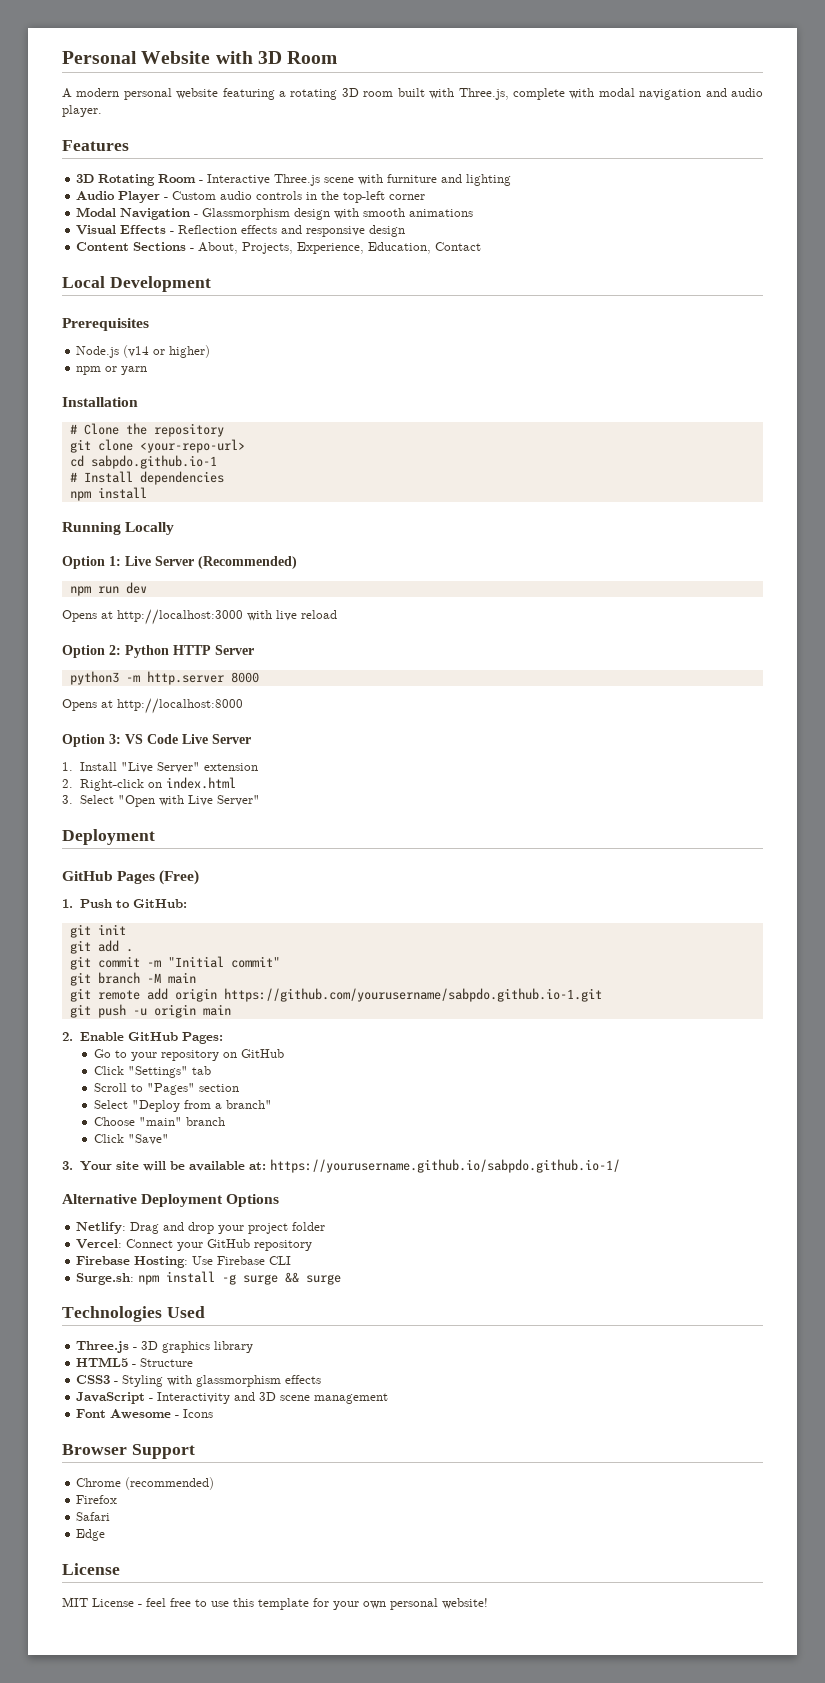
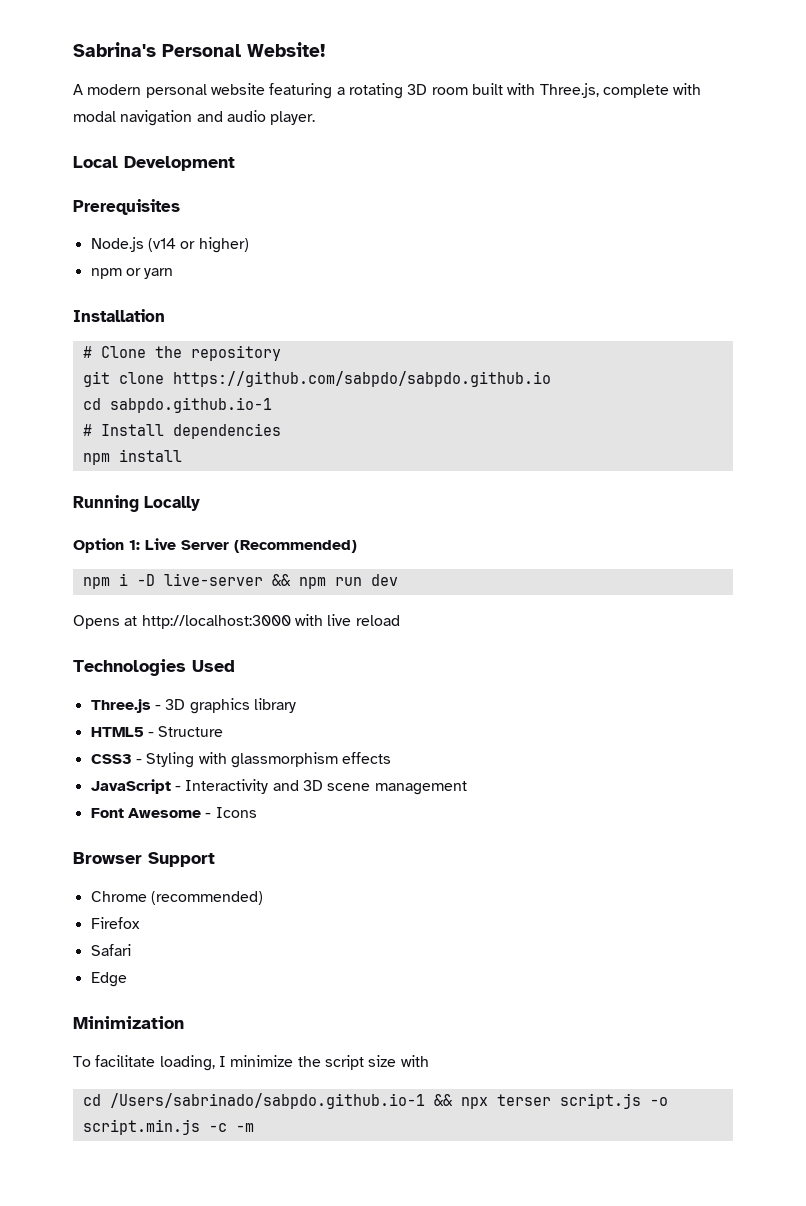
[62,51,338,64] Personal Website with 3D Room -> [73,42,325,57] Sabrina's Personal Website!
[62,140,129,151] [76,174,512,186] [76,191,426,203] [76,207,474,220] [76,225,406,237] [76,242,482,254] // Features // 3D Rotating Room - Interactive Three.js scene with furniture and lighting // Audio Player - Custom audio controls in the top-left corner // Modal Navigation - Glassmorphism design with smooth animations // Visual Effects - Reflection effects and responsive design // Content Sections - About, Projects, Experience, Education, Contact -> (316, 118) none
[139,439,245,453] <your-repo-url> -> [172,371,551,387] https://github.com/sabpdo/sabpdo.github.io
(91, 591) none -> [118,573,326,589] i -D live-server && npm
[62,645,254,658] [69,671,259,685] [62,698,243,714] [62,734,251,747] [62,762,258,773] [62,777,236,791] [62,795,260,807] [62,829,155,845] [62,870,200,885] [62,899,187,908] [69,924,126,938] [69,940,133,954] [69,956,280,970] [69,972,196,986] [69,988,602,1002] [69,1004,231,1018] [62,1032,223,1044] [94,1049,285,1061] [94,1066,212,1078] [94,1083,240,1095] [94,1100,273,1112] [94,1117,226,1126] [94,1134,170,1145] [62,1159,620,1173] [62,1194,280,1207] [76,1222,326,1234] [76,1239,313,1251] [76,1256,292,1268] [76,1271,342,1285] // Option 2: Python HTTP Server // python3 -m http.server 8000 // Opens at http://localhost:8000 // Option 3: VS Code Live Server // 1. Install "Live Server" extension // 2. Right-click on index.html // 3. Select "Open with Live Server" // Deployment // GitHub Pages (Free) // 1. Push to GitHub: // git init // git add . // git commit -m "Initial commit" // git branch -M main // git remote add origin https://github.com/yourusername/sabpdo.github.io-1.git // git push -u origin main // 2. Enable GitHub Pages: // Go to your repository on GitHub // Click "Settings" tab // Scroll to "Pages" section // Select "Deploy from a branch" // Choose "main" branch // Click "Save" // 3. Your site will be available at: https://yourusername.github.io/sabpdo.github.io-1/ // Alternative Deployment Options // Netlify: Drag and drop your project folder // Vercel: Connect your GitHub repository // Firebase Hosting: Use Firebase CLI // Surge.sh: npm install -g surge && surge -> (400, 620) none
[62,1563,120,1575] [62,1597,488,1610] License // MIT License - feel free to use this template for your own personal website! -> [73,1016,184,1029] [73,1055,429,1071] [82,1093,668,1109] [82,1119,254,1135] Minimization // To facilitate loading, I minimize the script size with // cd /Users/sabrinado/sabpdo.github.io-1 && npx terser script.js -o script.min.js -c -m

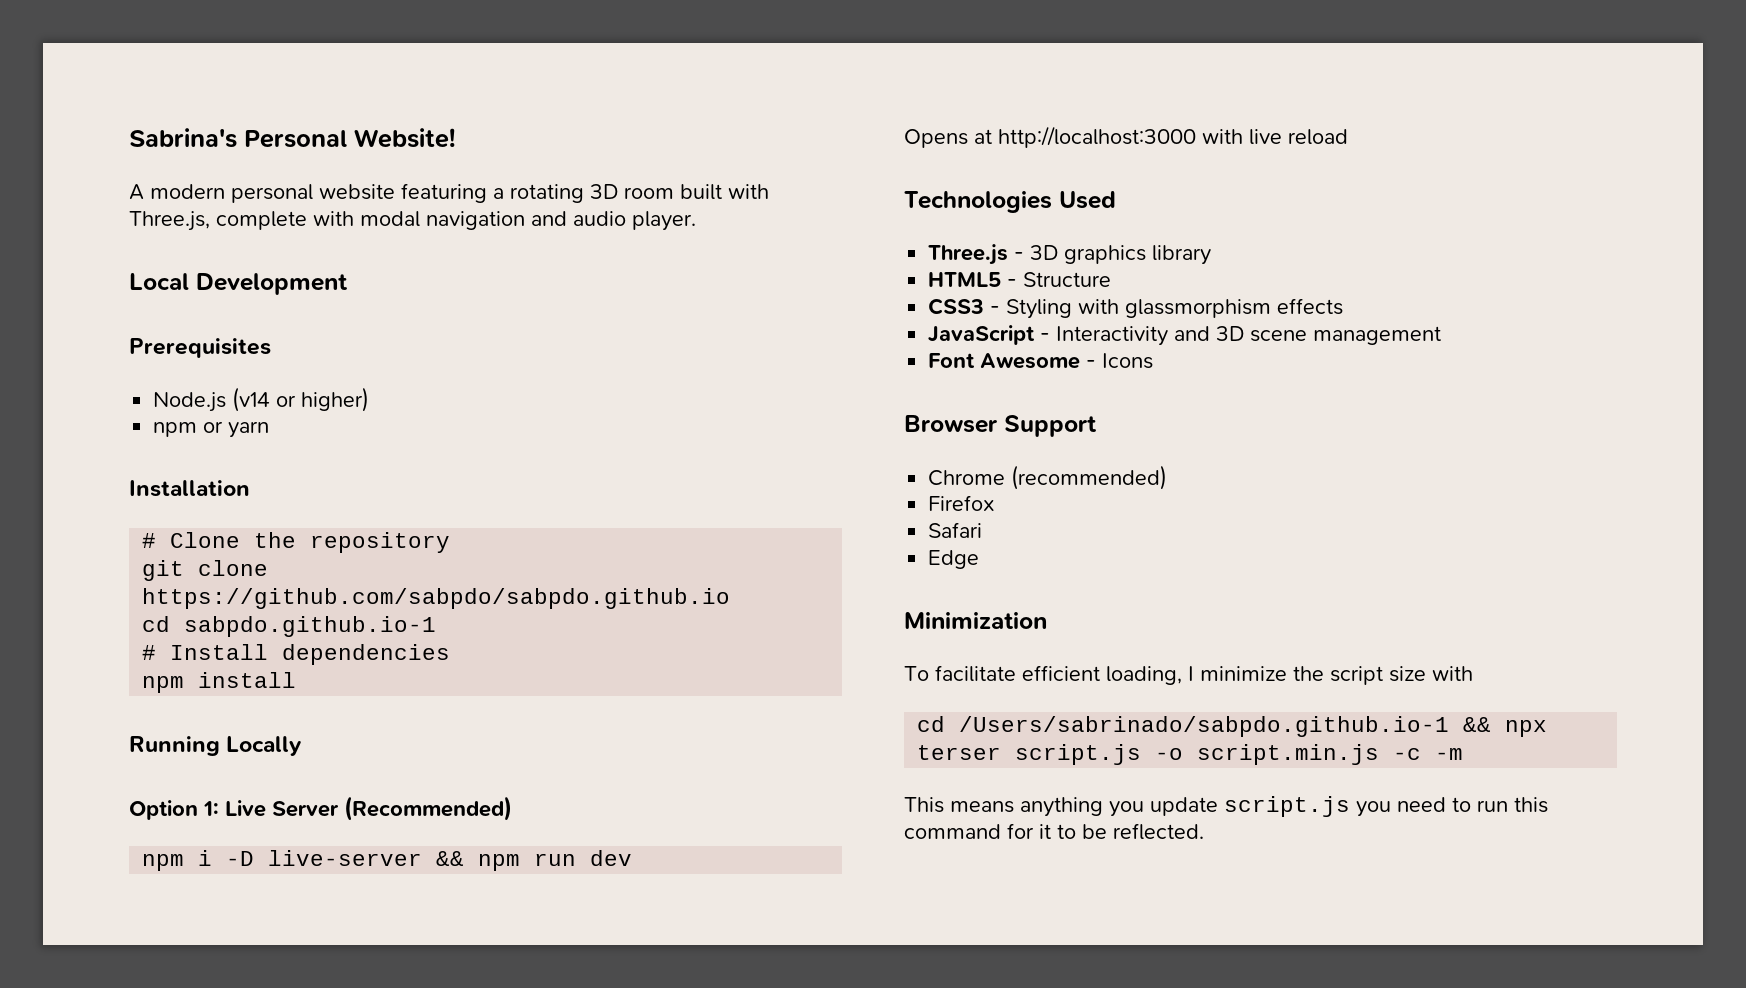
(156, 1061) none -> [1022,665,1100,681] efficient
(254, 1127) none -> [904,796,1548,817] [904,823,1204,840] // This means anything you update script.js you need to run this command for it to be reflected.

